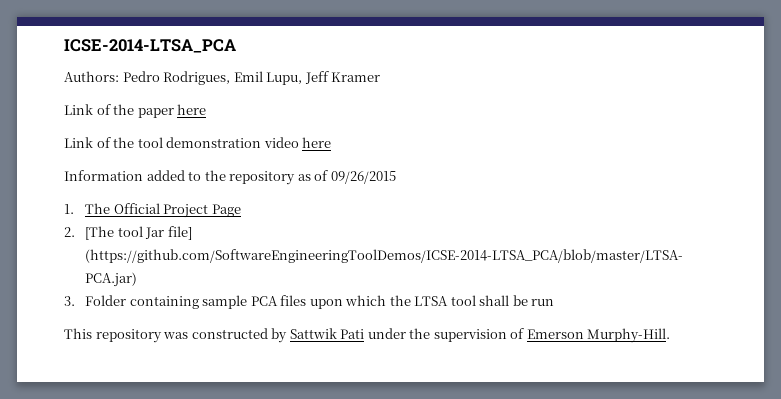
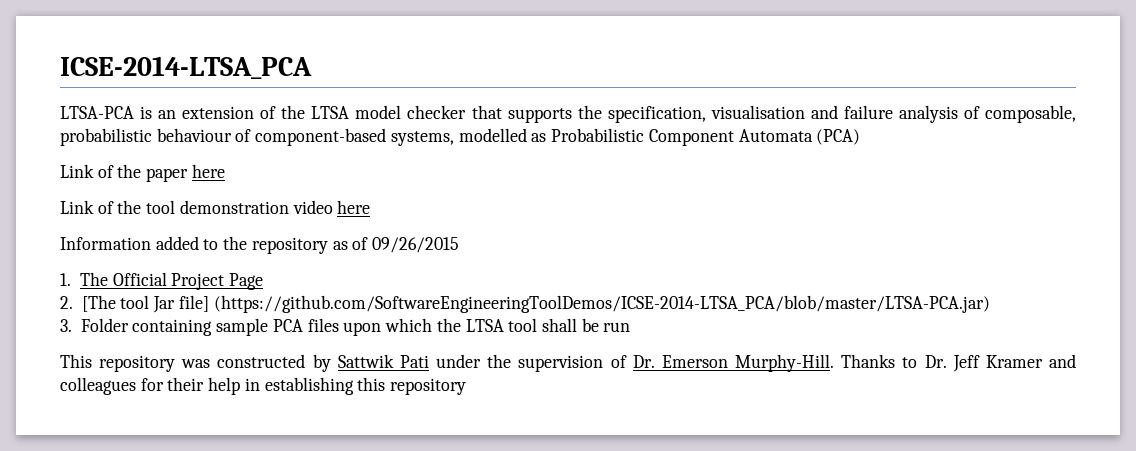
[64,71,381,85] Authors: Pedro Rodrigues, Emil Lupu, Jeff Kramer -> [60,105,1076,123] [60,128,861,146] LTSA-PCA is an extension of the LTSA model checker that supports the specification, visualisation and failure analysis of composable, probabilistic behaviour of component-based systems, modelled as Probabilistic Component Automata (PCA)
(525, 333) none -> [632,355,655,368] Dr.
(671, 335) none -> [841,354,1076,372] [60,377,467,395] Thanks to Dr. Jeff Kramer and colleagues for their help in establishing this repository

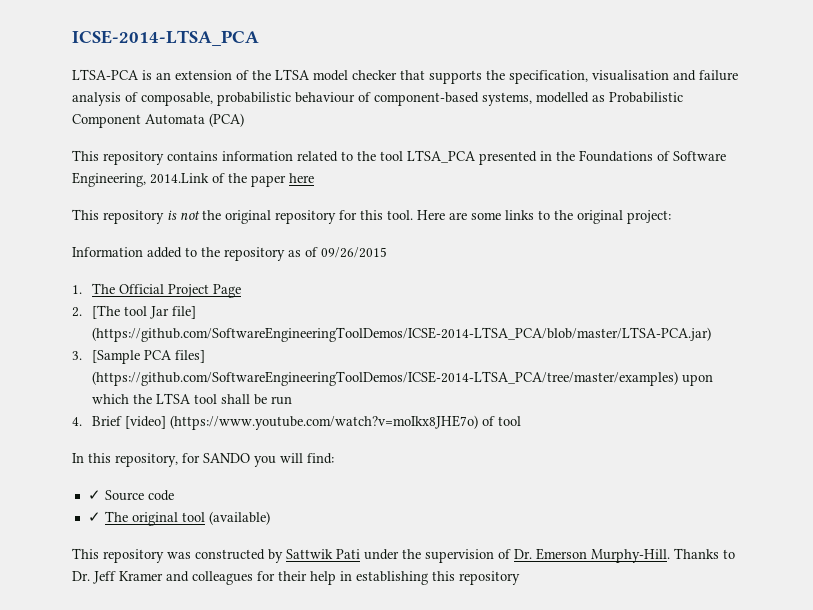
[60,164,225,182] [60,200,371,214] Link of the paper here // Link of the tool demonstration video here -> [72,150,726,165] [72,172,314,187] [72,209,671,224] This repository contains information related to the tool LTSA_PCA presented in the Foundations of Software Engineering, 2014.Link of the paper here // This repository is not the original repository for this tool. Here are some links to the original project:
[80,318,339,336] Folder containing sample PCA files -> [91,350,205,364] [91,371,678,386] [Sample PCA files] (https://github.com/SoftwareEngineeringToolDemos/ICSE-2014-LTSA_PCA/tree/master/examples)
(631, 327) none -> [72,415,521,430] [72,453,334,467] [87,490,174,501] [87,511,270,526] // 4. Brief [video] (https://www.youtube.com/watch?v=moIkx8JHE7o) of tool // In this repository, for SANDO you will find: // ✓ Source code // ✓ The original tool (available)

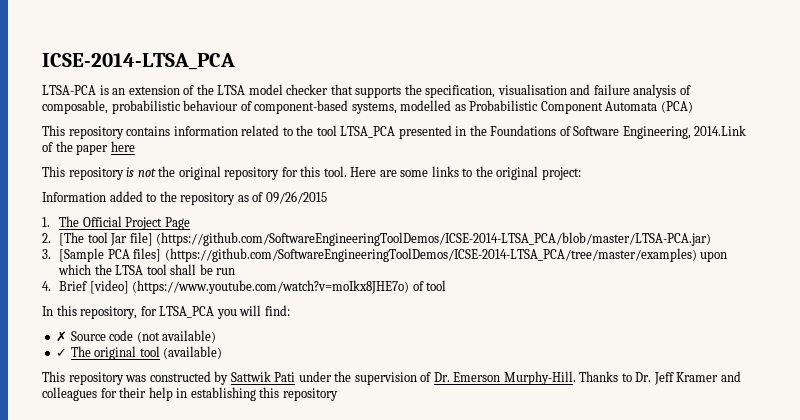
[203,453,250,463] SANDO -> [159,306,215,318] LTSA_PCA
[87,490,101,500] ✓ -> [56,331,68,342] ✗
(174, 495) none -> [136,330,217,343] (not available)

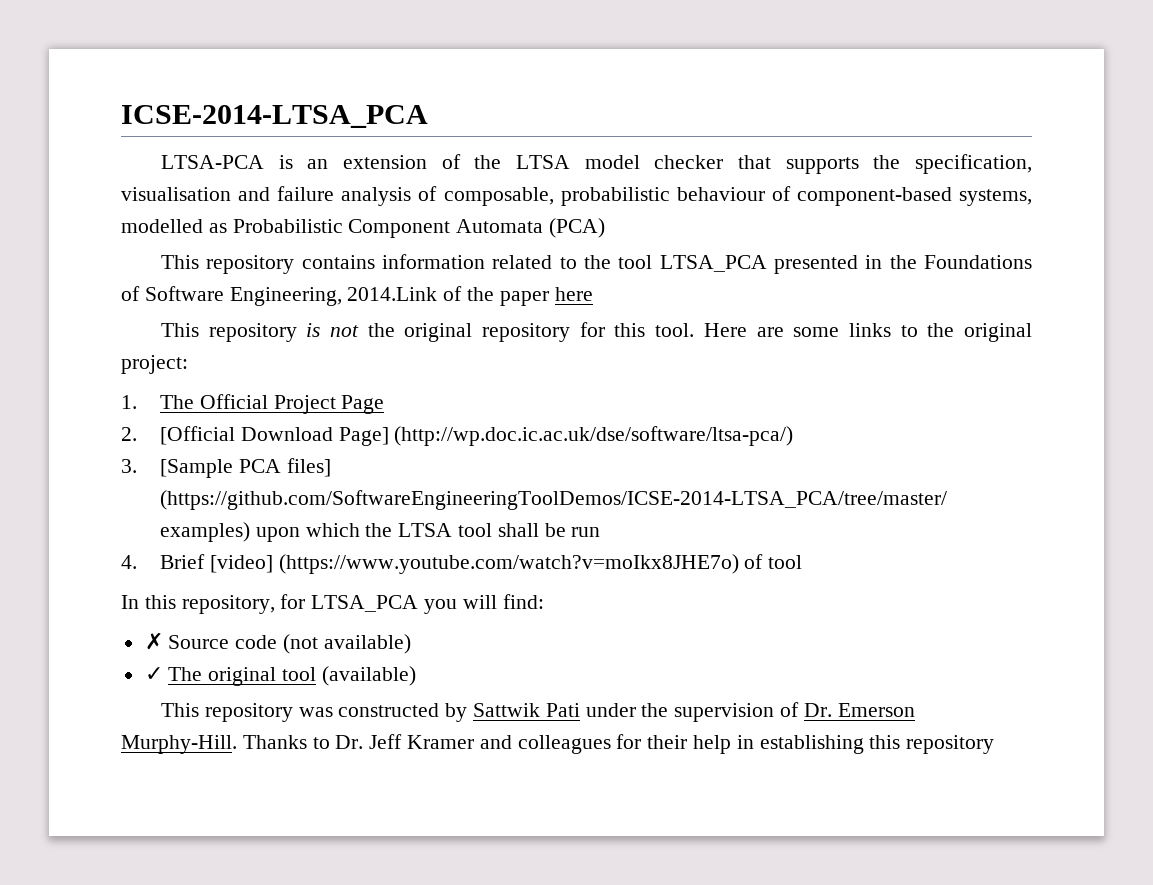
[42,191,327,205] // Information added to the repository as of 09/26/2015 -> (188, 364) none
[59,232,712,246] [The tool Jar file] (https://github.com/SoftwareEngineeringToolDemos/ICSE-2014-LTSA_PCA/blob/master/LTSA-PCA.jar) -> [160,426,794,446] [Official Download Page] (http://wp.doc.ic.ac.uk/dse/software/ltsa-pca/)

